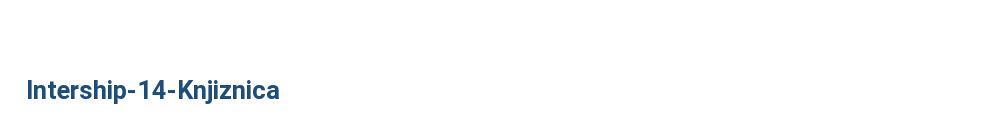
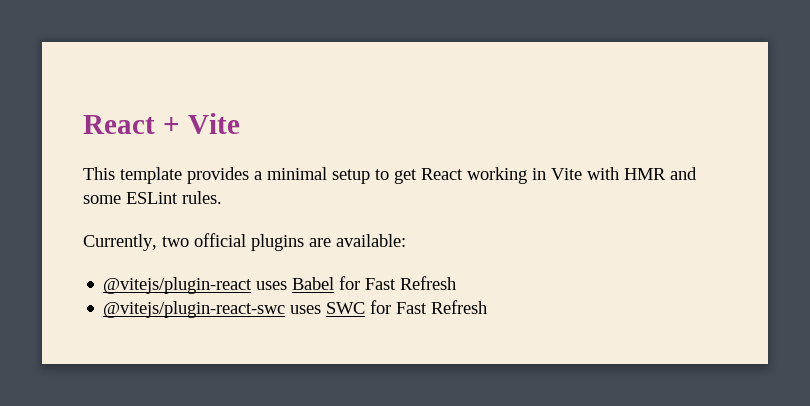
[26,80,280,104] Intership-14-Knjiznica -> [83,113,240,134] [83,167,697,184] [83,191,222,204] [83,233,406,251] [103,276,457,294] [103,300,488,318] React + Vite // This template provides a minimal setup to get React working in Vite with HMR and some ESLint rules. // Currently, two official plugins are available: // @vitejs/plugin-react uses Babel for Fast Refresh // @vitejs/plugin-react-swc uses SWC for Fast Refresh

